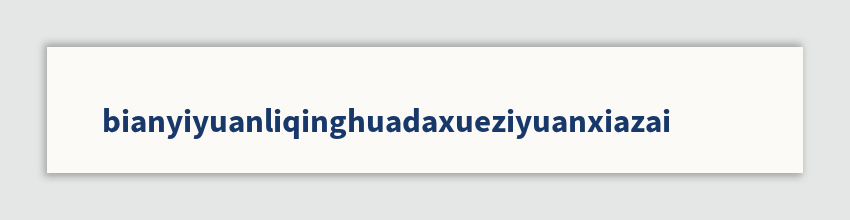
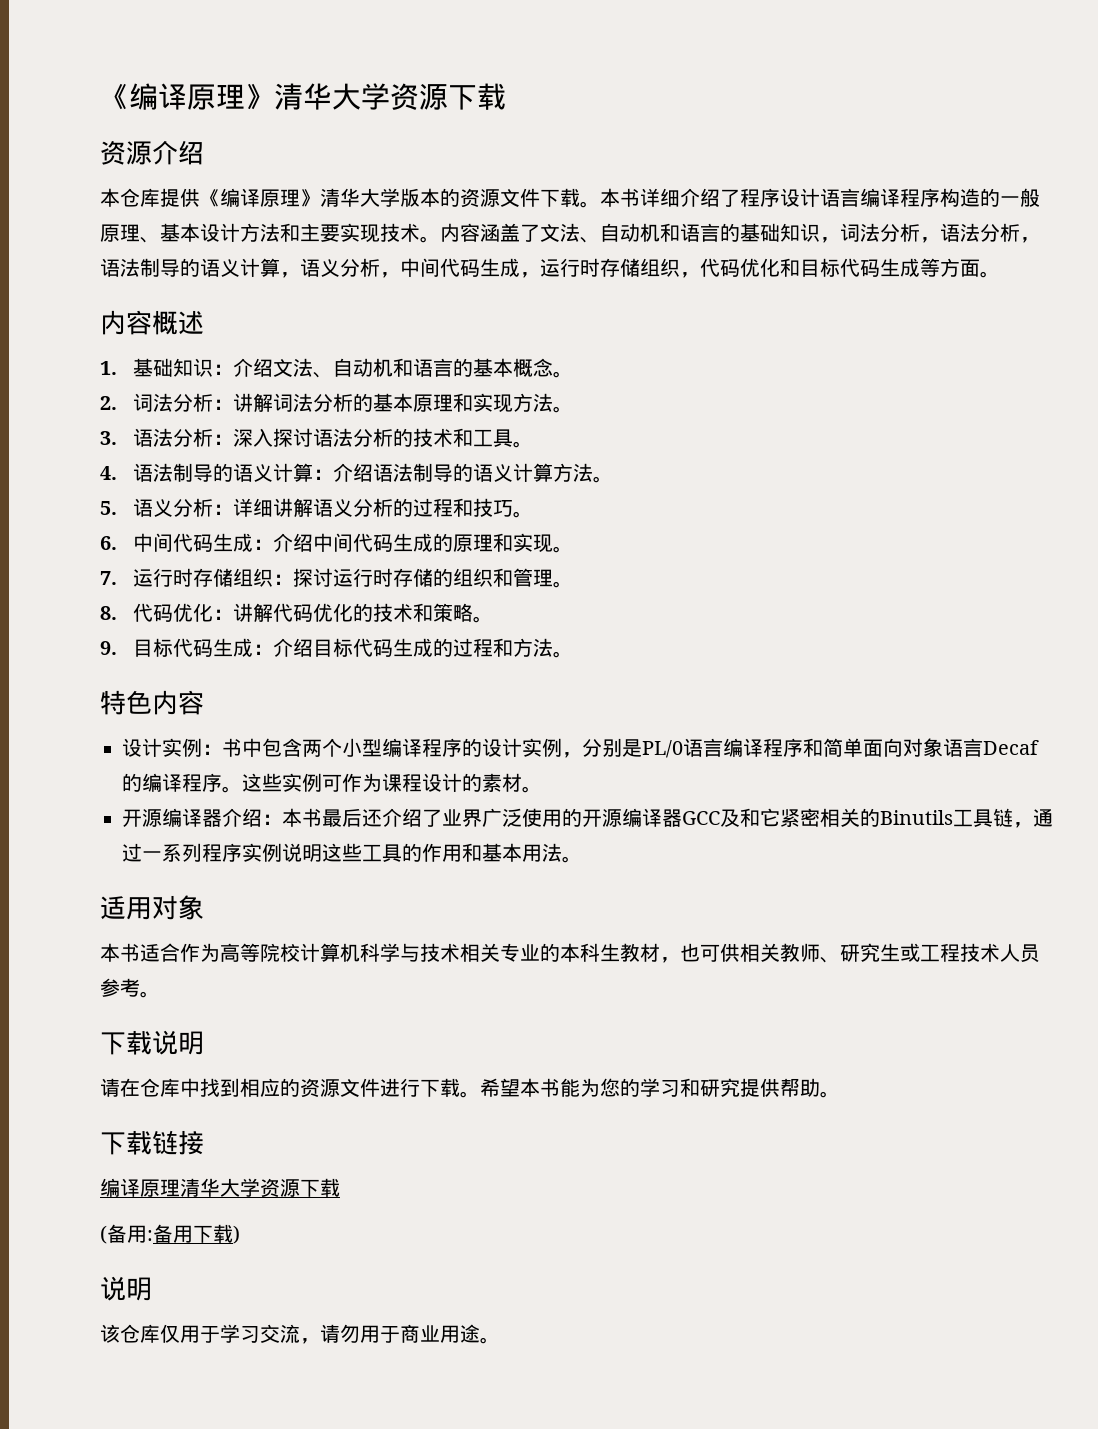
[102,108,671,139] bianyiyuanliqinghuadaxueziyuanxiazai -> [100,83,506,110] [100,140,204,165] [100,188,1040,208] [100,223,1040,243] [100,258,1000,278] [100,310,204,335] [100,358,573,378] [100,393,573,413] [100,428,533,448] [100,463,613,483] [100,498,533,518] [100,533,573,553] [100,568,573,588] [100,603,493,623] [100,638,573,658] [100,690,204,715] [122,738,1039,758] [122,773,542,793] [122,808,1053,828] [122,843,582,863] [100,895,204,920] [100,943,1040,963] [100,978,160,998] [100,1030,204,1055] [100,1078,840,1098] [100,1130,204,1155] [100,1178,340,1198] [100,1224,240,1244] [100,1276,152,1301] [100,1324,500,1344] 《编译原理》清华大学资源下载 // 资源介绍 // 本仓库提供《编译原理》清华大学版本的资源文件下载。本书详细介绍了程序设计语言编译程序构造的一般原理、基本设计方法和主要实现技术。内容涵盖了文法、自动机和语言的基础知识，词法分析，语法分析，语法制导的语义计算，语义分析，中间代码生成，运行时存储组织，代码优化和目标代码生成等方面。 // 内容概述 // 1.基础知识：介绍文法、自动机和语言的基本概念。 // 2.词法分析：讲解词法分析的基本原理和实现方法。 // 3.语法分析：深入探讨语法分析的技术和工具。 // 4.语法制导的语义计算：介绍语法制导的语义计算方法。 // 5.语义分析：详细讲解语义分析的过程和技巧。 // 6.中间代码生成：介绍中间代码生成的原理和实现。 // 7.运行时存储组织：探讨运行时存储的组织和管理。 // 8.代码优化：讲解代码优化的技术和策略。 // 9.目标代码生成：介绍目标代码生成的过程和方法。 // 特色内容 // 设计实例：书中包含两个小型编译程序的设计实例，分别是PL/0语言编译程序和简单面向对象语言Decaf的编译程序。这些实例可作为课程设计的素材。 // 开源编译器介绍：本书最后还介绍了业界广泛使用的开源编译器GCC及和它紧密相关的Binutils工具链，通过一系列程序实例说明这些工具的作用和基本用法。 // 适用对象 // 本书适合作为高等院校计算机科学与技术相关专业的本科生教材，也可供相关教师、研究生或工程技术人员参考。 // 下载说明 // 请在仓库中找到相应的资源文件进行下载。希望本书能为您的学习和研究提供帮助。 // 下载链接 // 编译原理清华大学资源下载 // (备用:备用下载) // 说明 // 该仓库仅用于学习交流，请勿用于商业用途。

